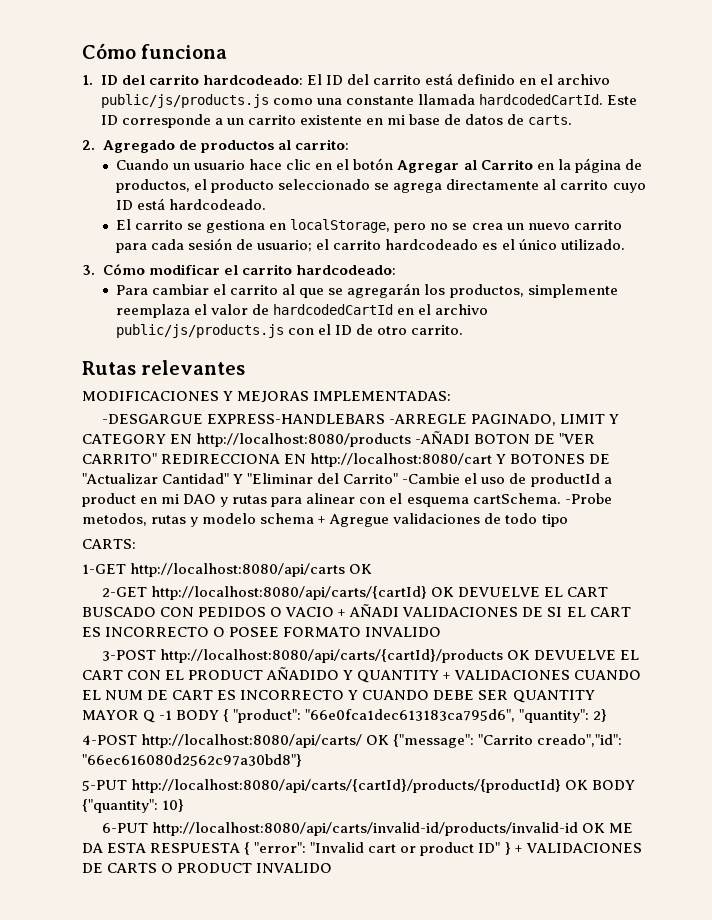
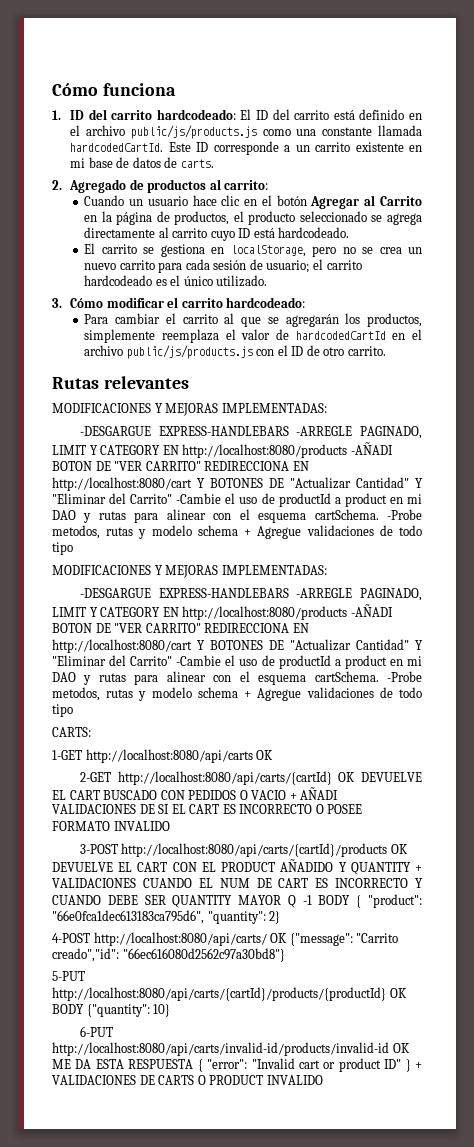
(568, 520) none -> [52,565,327,578] [79,588,422,601] [52,604,393,620] [52,623,309,633] [52,639,423,653] [52,655,422,669] [52,671,422,685] [52,687,422,701] [52,704,73,717] // MODIFICACIONES Y MEJORAS IMPLEMENTADAS: // -DESGARGUE EXPRESS-HANDLEBARS -ARREGLE PAGINADO, LIMIT Y CATEGORY EN http://localhost:8080/products -AÑADI BOTON DE "VER CARRITO" REDIRECCIONA EN http://localhost:8080/cart Y BOTONES DE "Actualizar Cantidad" Y "Eliminar del Carrito" -Cambie el uso de productId a product en mi DAO y rutas para alinear con el esquema cartSchema. -Probe metodos, rutas y modelo schema + Agregue validaciones de todo tipo

